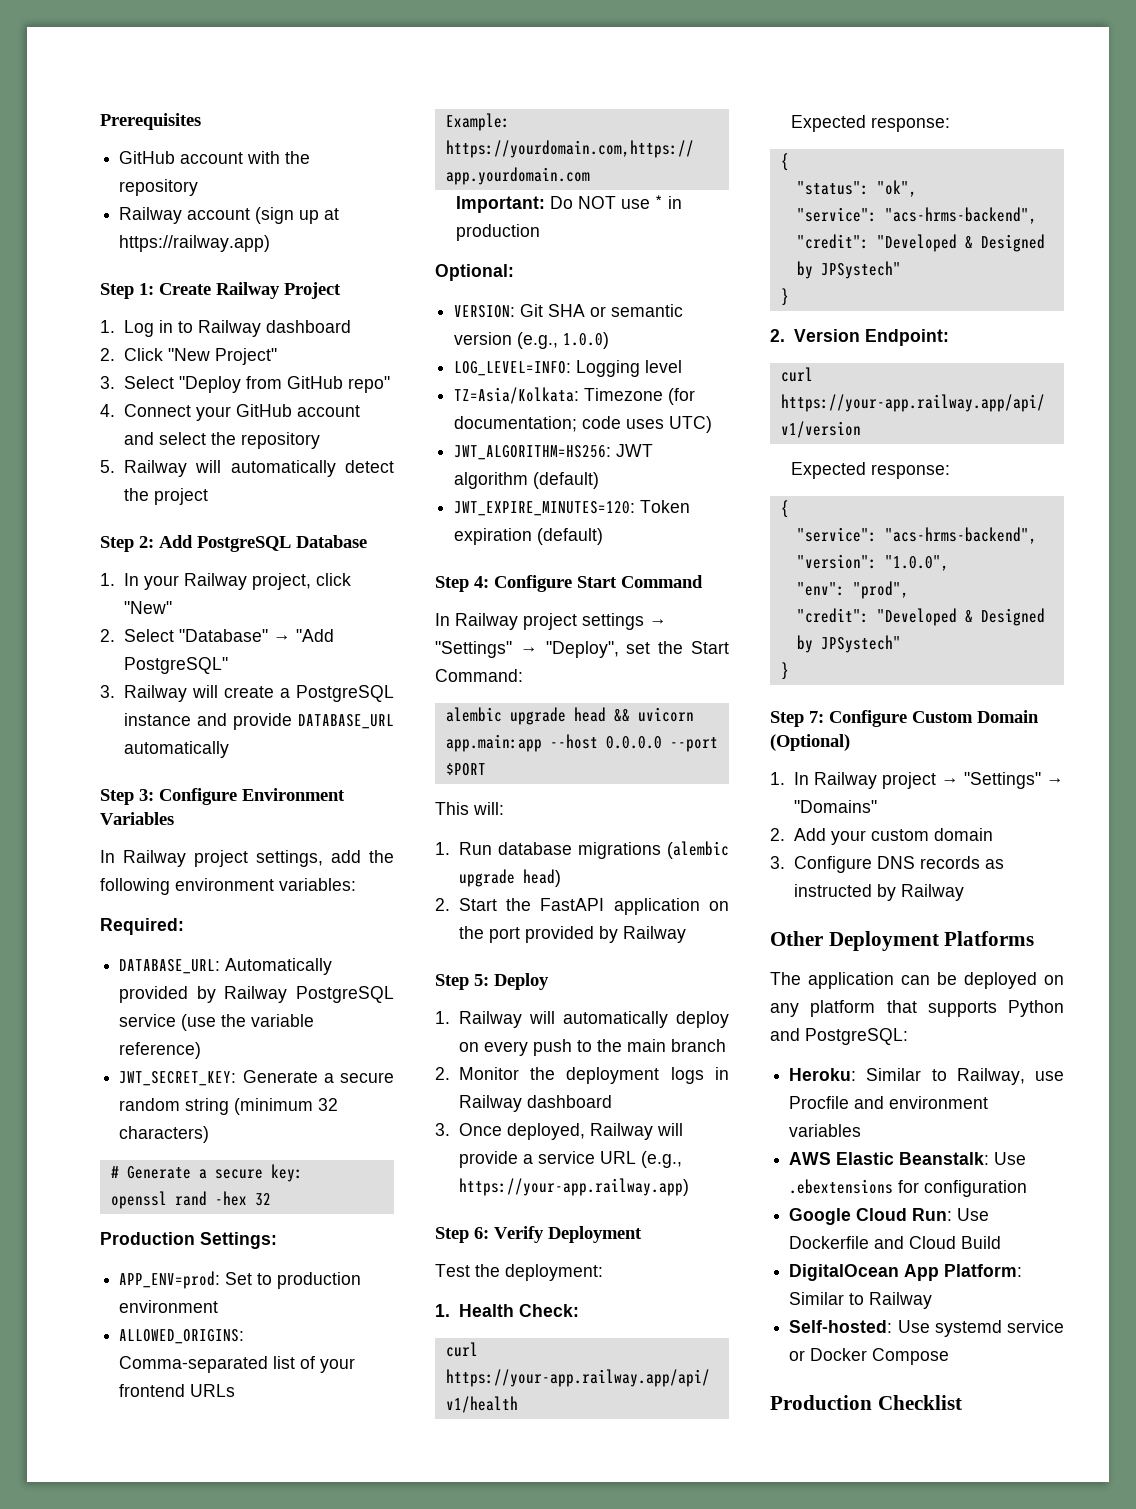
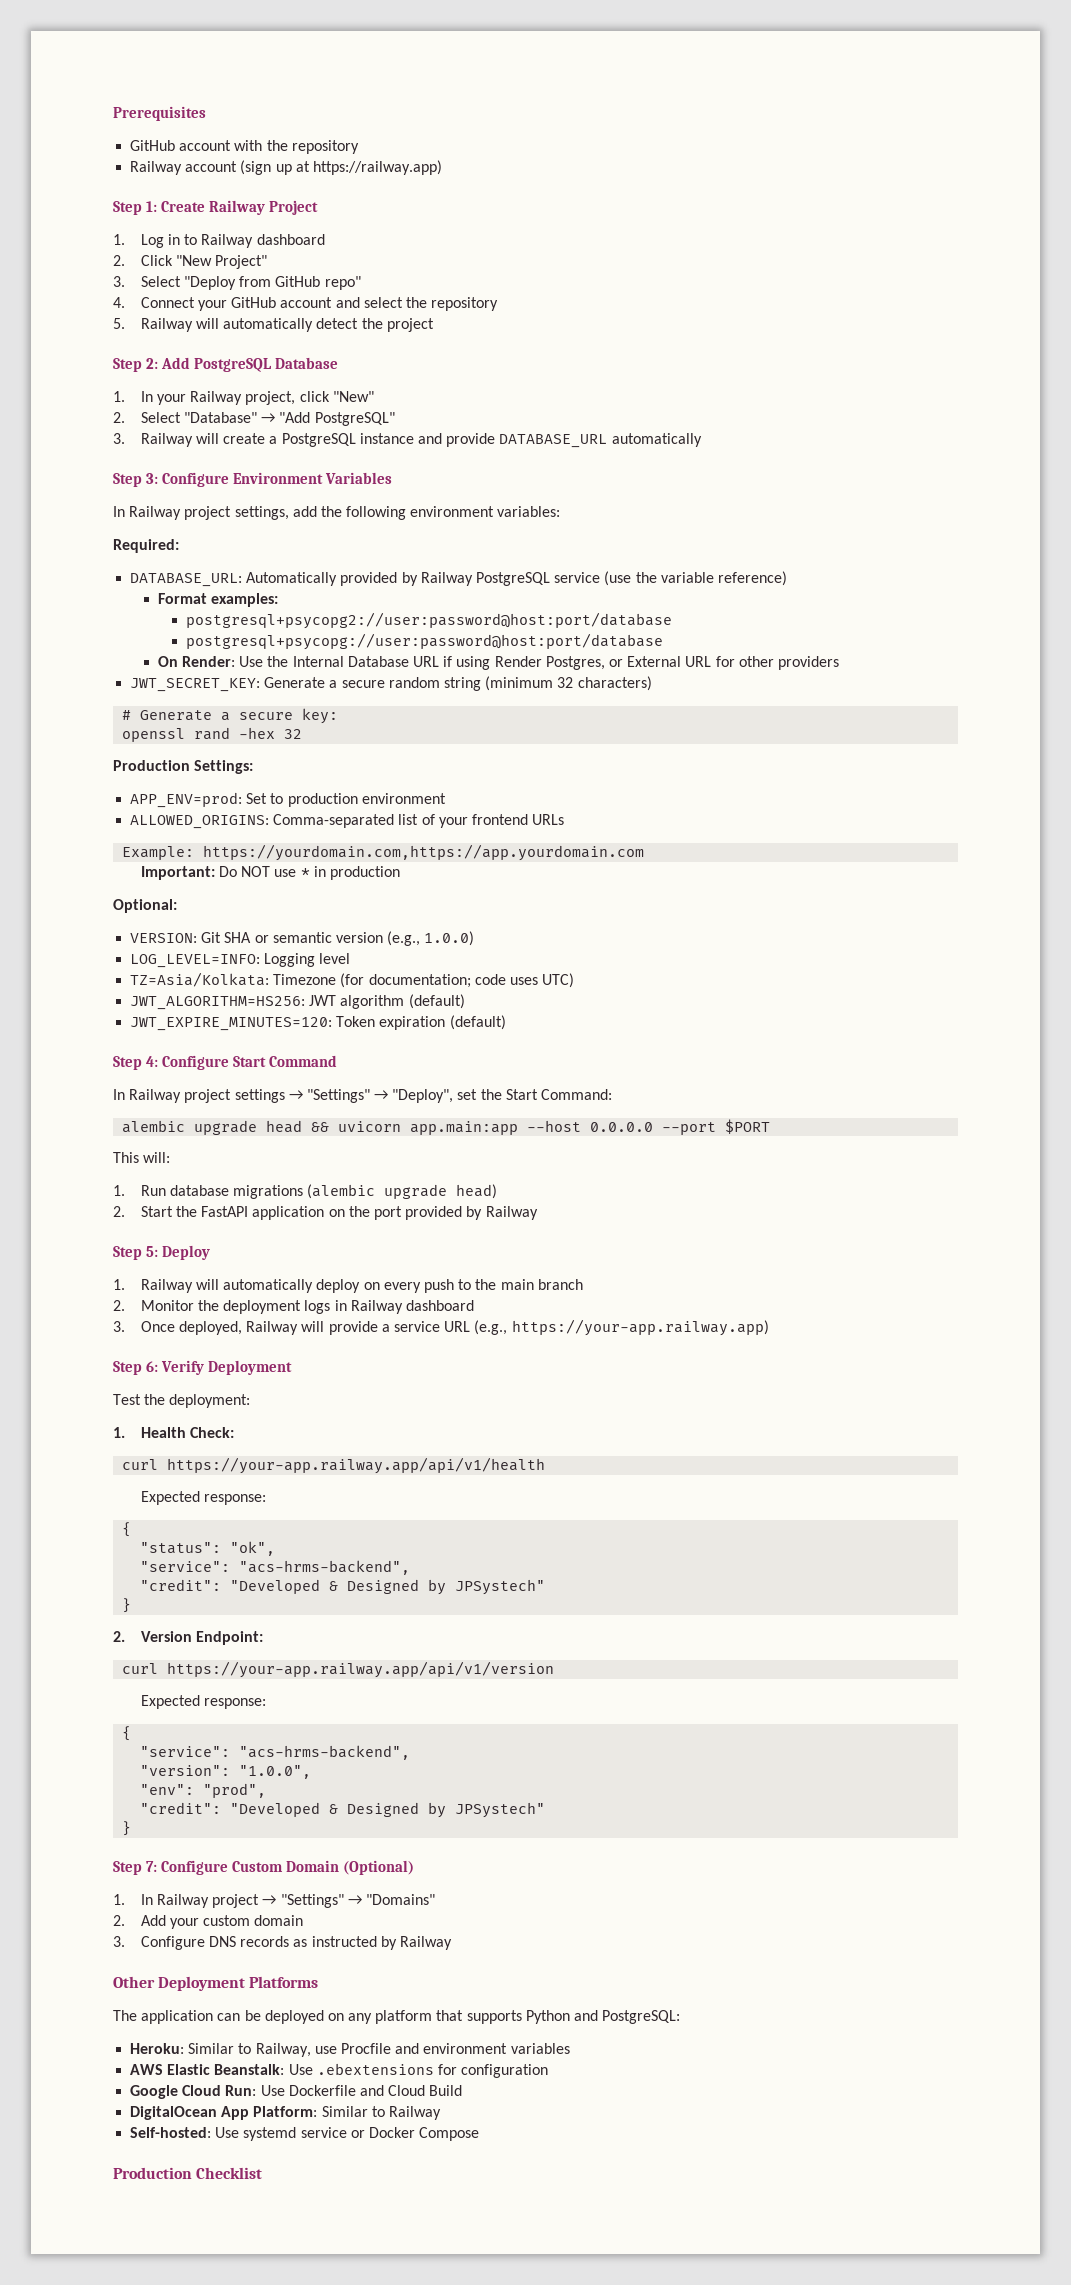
(202, 1050) none -> [157,593,279,607] [185,612,672,629] [185,633,663,650] [157,656,839,670] // Format examples: // postgresql+psycopg2://user:password@host:port/database // postgresql+psycopg://user:password@host:port/database // On Render: Use the Internal Database URL if using Render Postgres, or External URL for other providers

